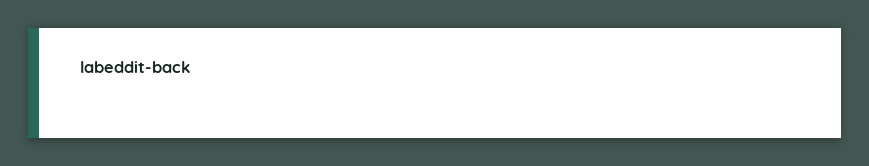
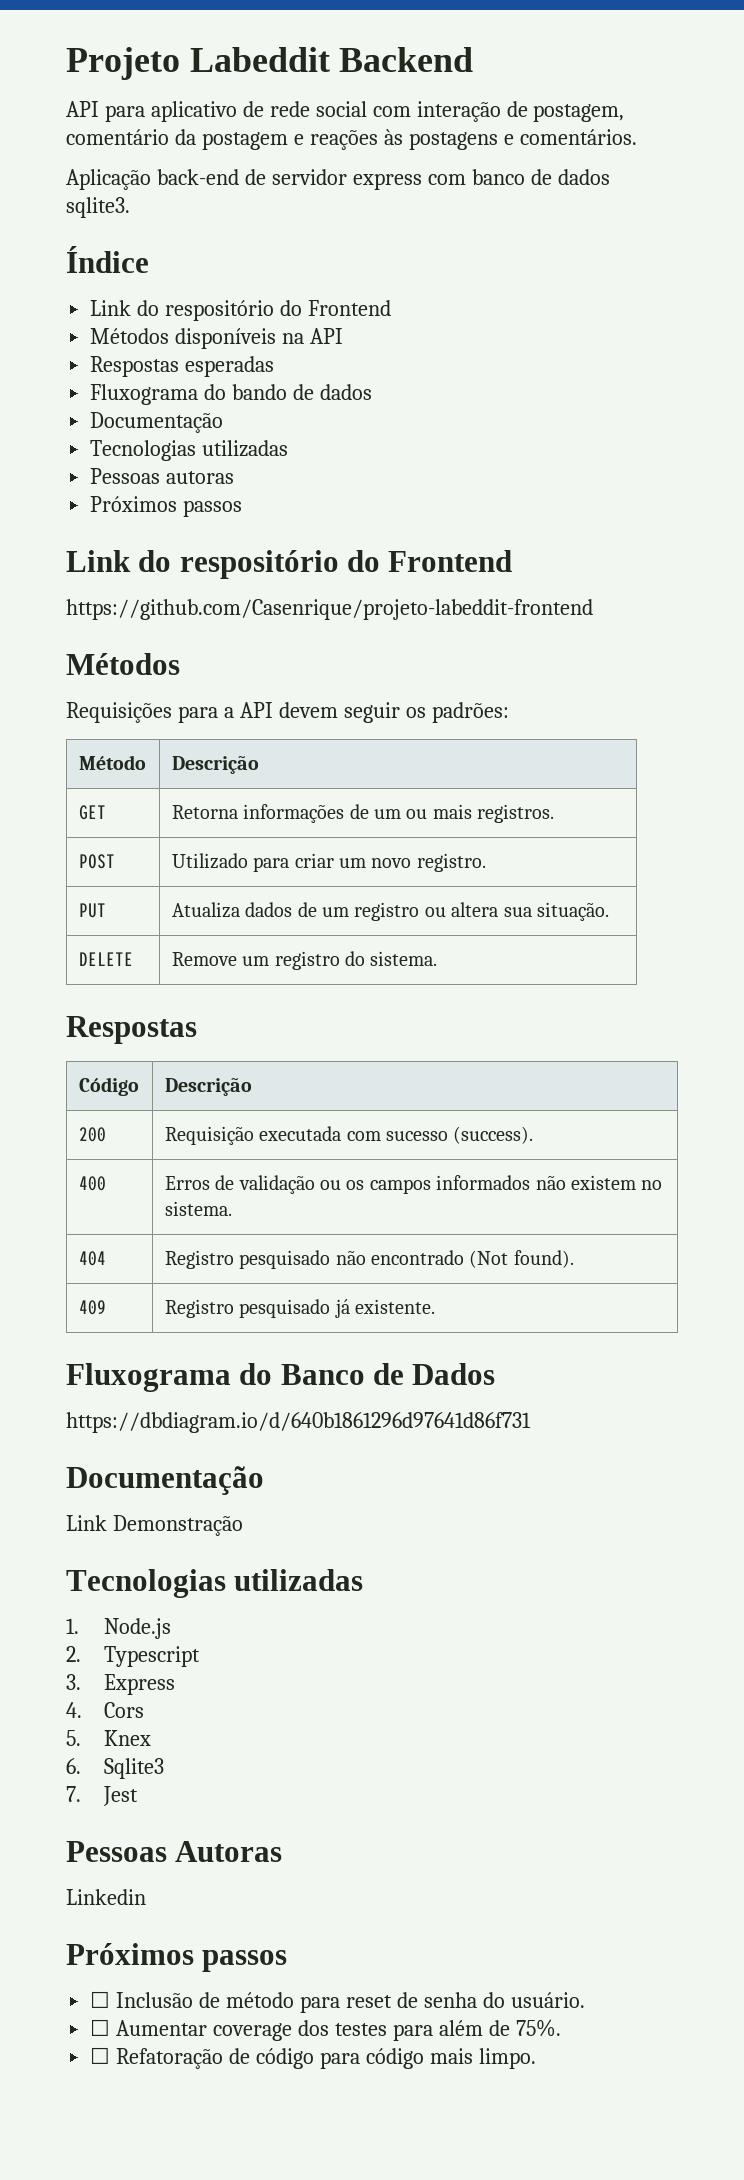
[80,61,190,73] labeddit-back -> [66,47,474,80] [66,101,625,122] [66,129,637,150] [66,169,610,190] [66,197,130,218] [66,246,149,273] [90,300,391,321] [90,328,344,349] [90,356,275,377] [90,384,372,405] [90,412,224,433] [90,440,289,461] [90,468,235,484] [90,496,243,517] [66,550,513,579] [66,599,593,620] [66,653,180,675] [66,702,509,723] [78,755,146,770] [171,756,259,774] [78,805,106,820] [171,804,555,823] [78,854,115,869] [171,853,486,872] [78,903,106,918] [171,902,610,921] [78,952,133,966] [171,951,438,970] [66,1016,197,1044] [78,1077,139,1096] [164,1078,252,1096] [78,1127,106,1142] [164,1126,534,1145] [78,1176,106,1191] [164,1175,663,1194] [164,1201,232,1216] [78,1251,106,1266] [164,1250,574,1269] [78,1300,106,1315] [164,1299,436,1318] [66,1363,496,1392] [66,1412,531,1433] [66,1466,264,1495] [66,1515,243,1536] [66,1569,364,1598] [66,1618,171,1639] [66,1646,200,1667] [66,1674,175,1695] [66,1702,144,1718] [66,1730,151,1746] [66,1758,164,1779] [66,1786,138,1806] [66,1841,283,1862] [66,1889,146,1905] [66,1943,288,1972] [90,1991,585,2013] [90,2019,561,2041] [90,2047,536,2069] Projeto Labeddit Backend // API para aplicativo de rede social com interação de postagem, comentário da postagem e reações às postagens e comentários. // Aplicação back-end de servidor express com banco de dados sqlite3. // Índice // Link do respositório do Frontend // Métodos disponíveis na API // Respostas esperadas // Fluxograma do bando de dados // Documentação // Tecnologias utilizadas // Pessoas autoras // Próximos passos // Link do respositório do Frontend // https://github.com/Casenrique/projeto-labeddit-frontend // Métodos // Requisições para a API devem seguir os padrões: // Método | Descrição // GET | Retorna informações de um ou mais registros. // POST | Utilizado para criar um novo registro. // PUT | Atualiza dados de um registro ou altera sua situação. // DELETE | Remove um registro do sistema. // Respostas // Código | Descrição // 200 | Requisição executada com sucesso (success). // 400 | Erros de validação ou os campos informados não existem no sistema. // 404 | Registro pesquisado não encontrado (Not found). // 409 | Registro pesquisado já existente. // Fluxograma do Banco de Dados // https://dbdiagram.io/d/640b1861296d97641d86f731 // Documentação // Link Demonstração // Tecnologias utilizadas // 1. Node.js // 2. Typescript // 3. Express // 4. Cors // 5. Knex // 6. Sqlite3 // 7. Jest // Pessoas Autoras // Linkedin // Próximos passos // ☐ Inclusão de método para reset de senha do usuário. // ☐ Aumentar coverage dos testes para além de 75%. // ☐ Refatoração de código para código mais limpo.

